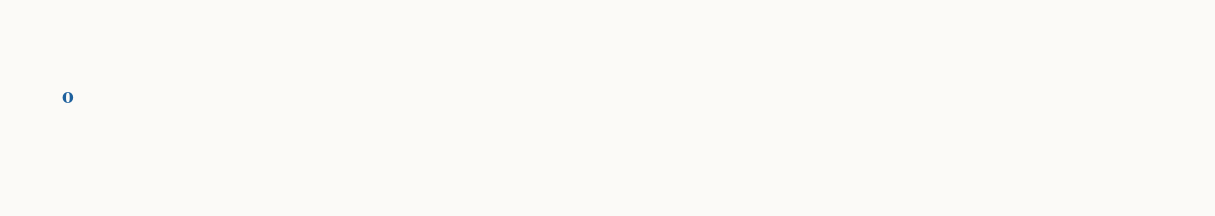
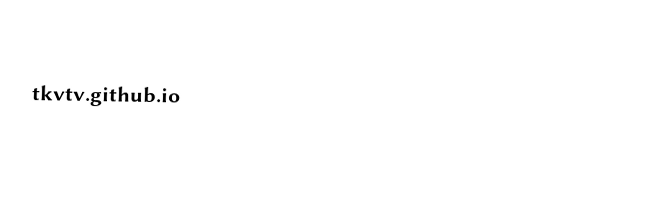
[62,92,74,103] o -> [31,85,181,108] tkvtv.github.io

